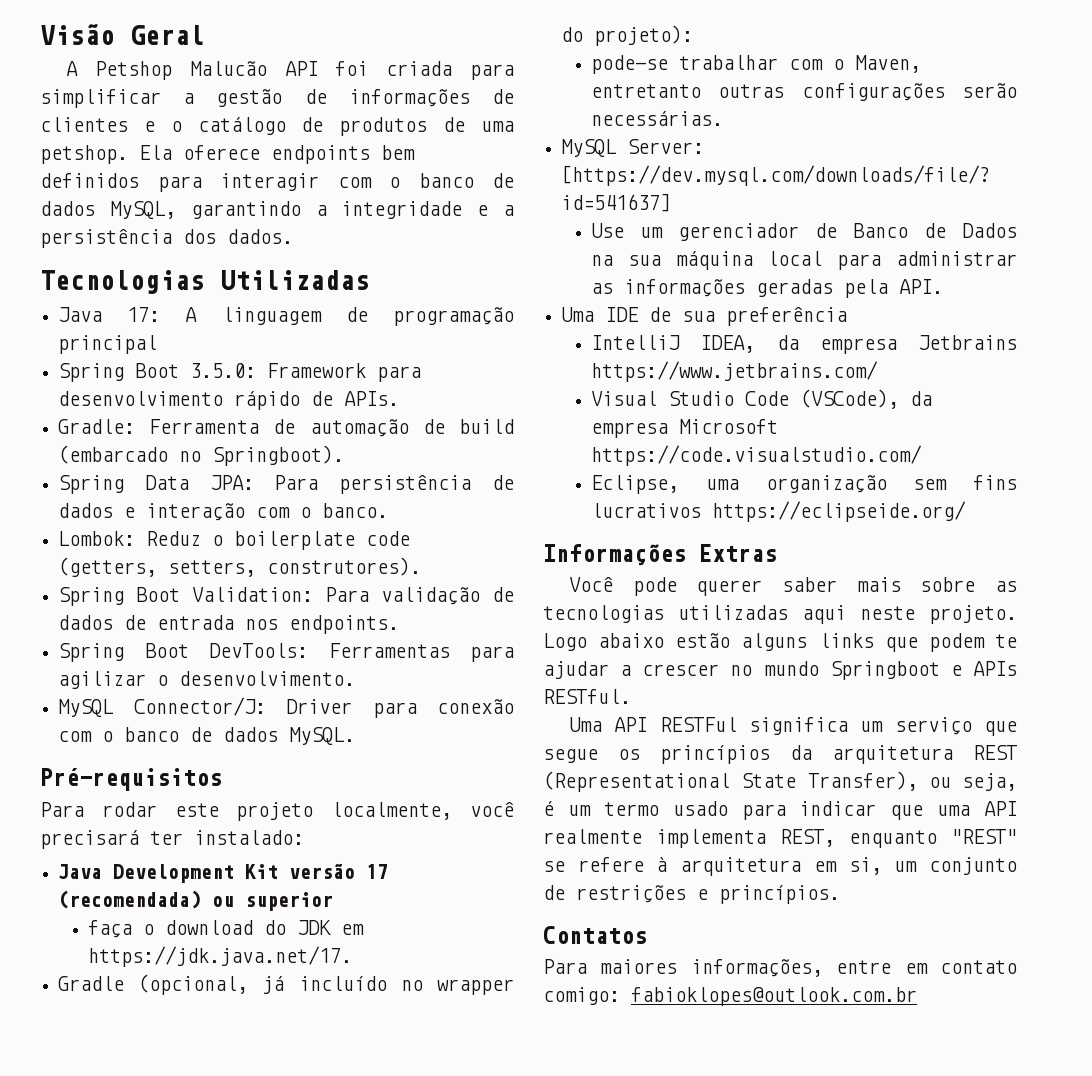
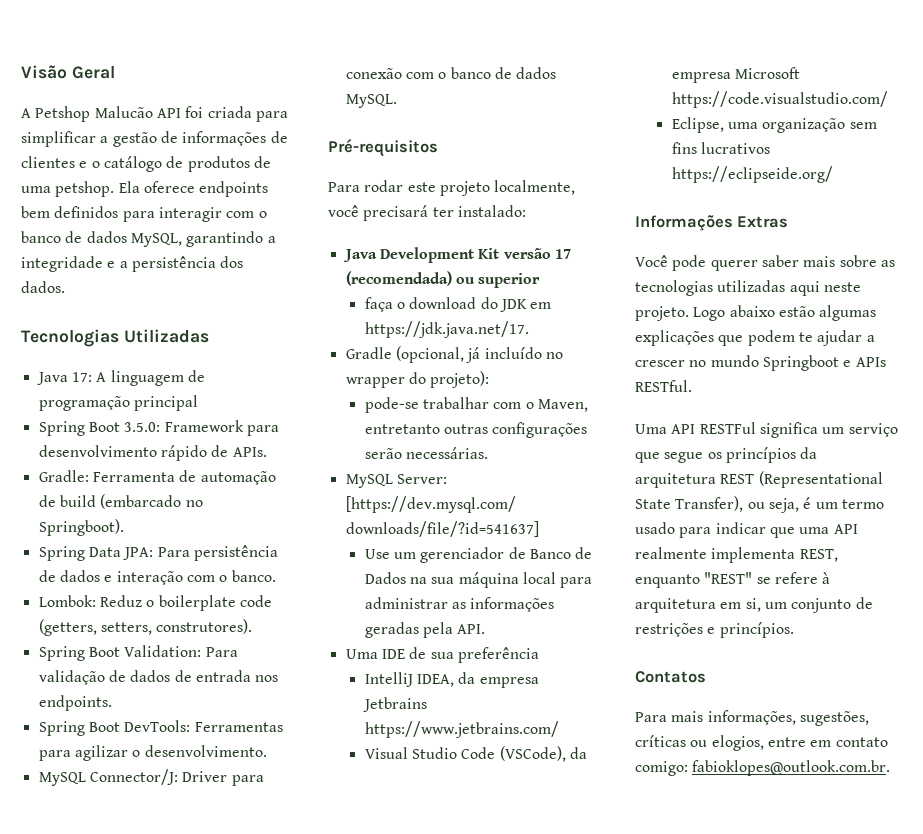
[741,633,874,651] alguns links -> [819,305,877,321] [635,330,714,346] algumas explicações
[600,959,823,977] maiores informações, -> [671,710,869,726] [635,735,764,751] mais informações, sugestões, críticas ou elogios,
[631,987,917,1006] fabioklopes@outlook.com.br -> [692,760,891,776] fabioklopes@outlook.com.br.

